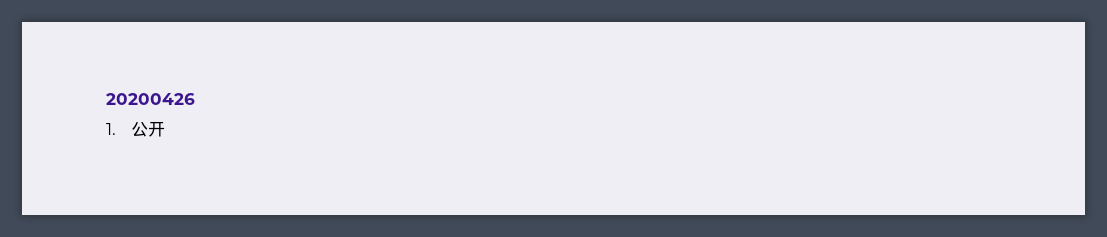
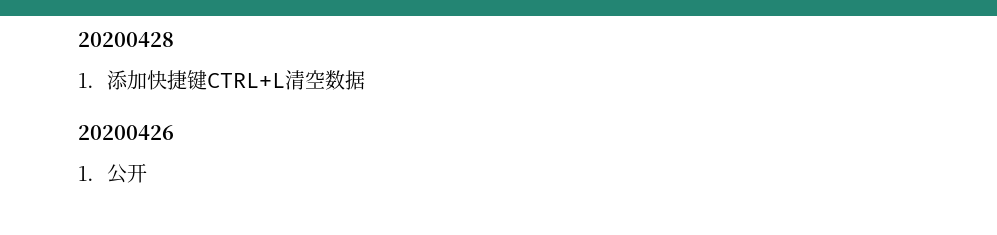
(106, 99) none -> [78,32,174,47] [78,70,365,90] 20200428 // 1.添加快捷键CTRL+L清空数据 //

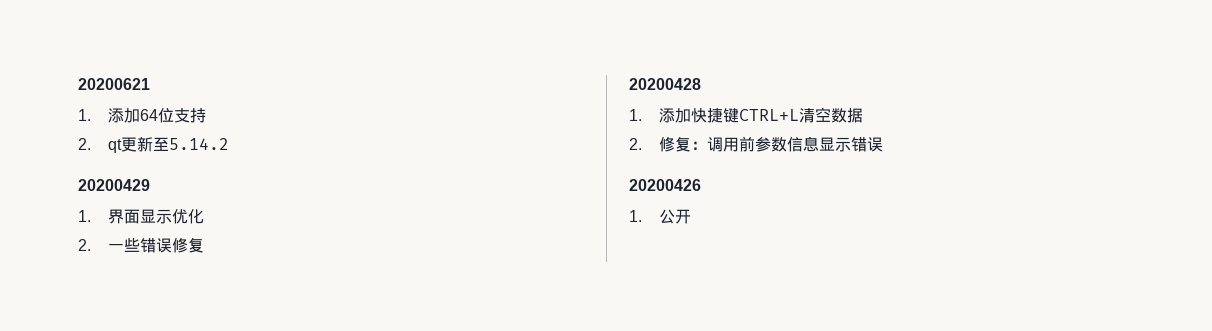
(78, 39) none -> [78,78,150,90] [78,108,207,123] [78,136,230,153] [78,179,150,191] [78,209,205,224] [78,237,205,253] 20200621 // 1.添加64位支持 // 2. qt更新至5.14.2 // 20200429 // 1.界面显示优化 // 2.一些错误修复 //
(365, 80) none -> [629,136,884,152] // 2.修复：调用前参数信息显示错误

